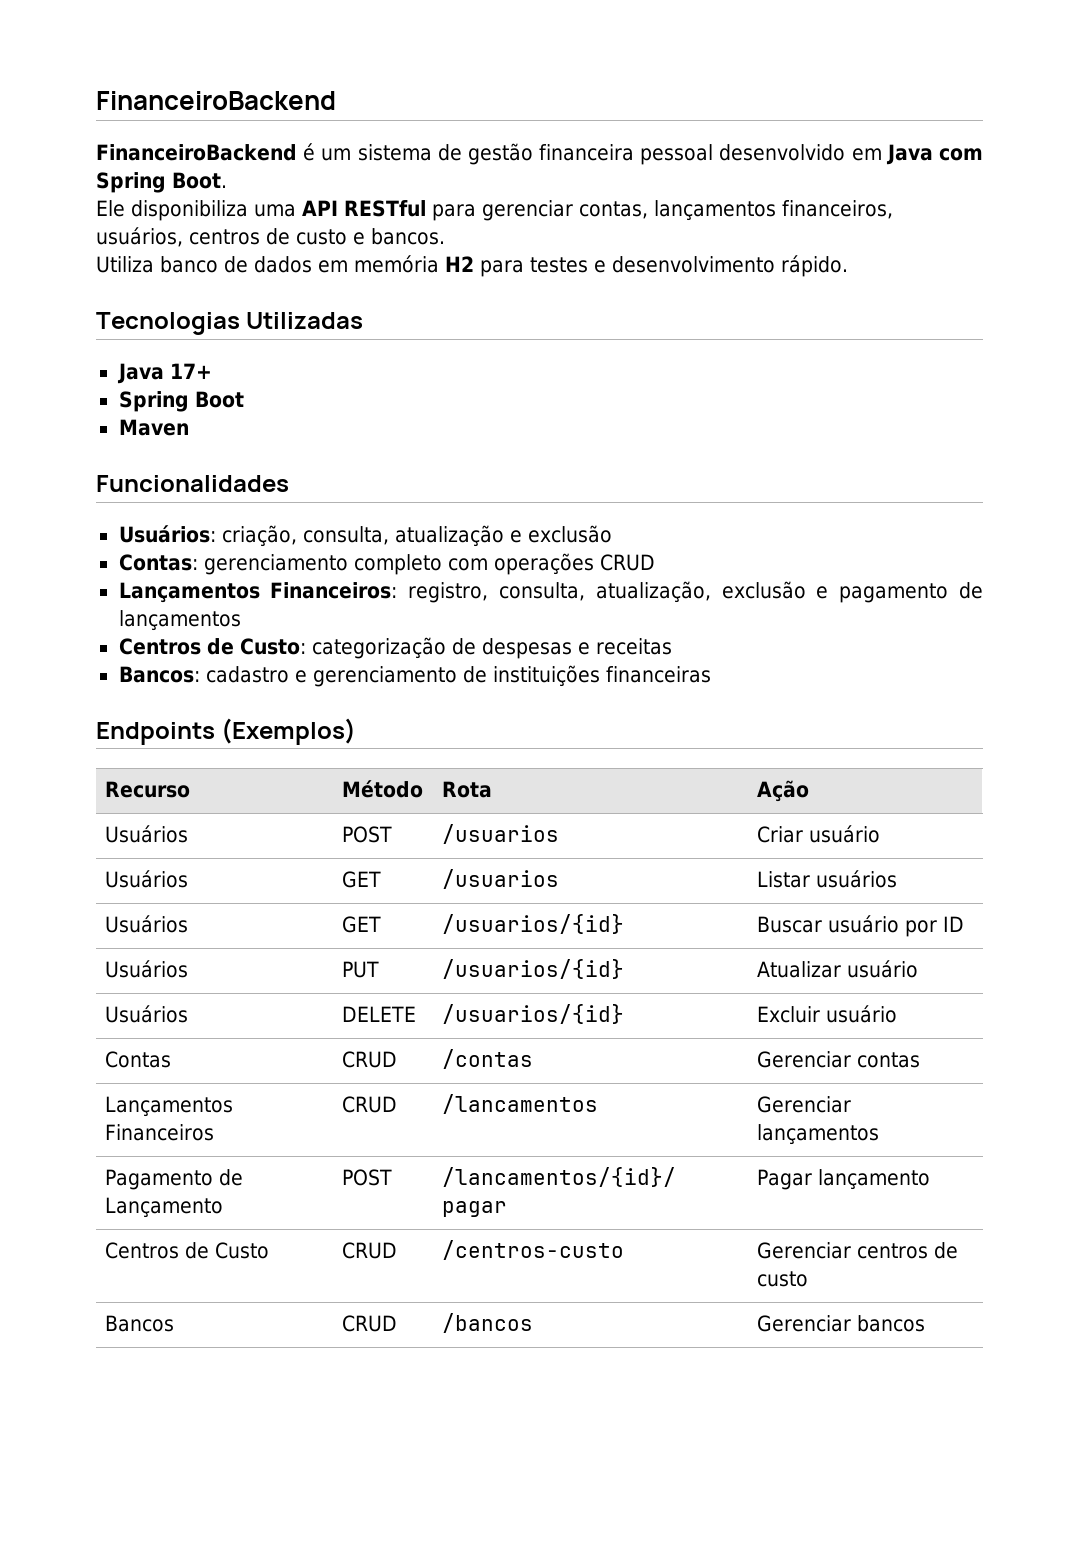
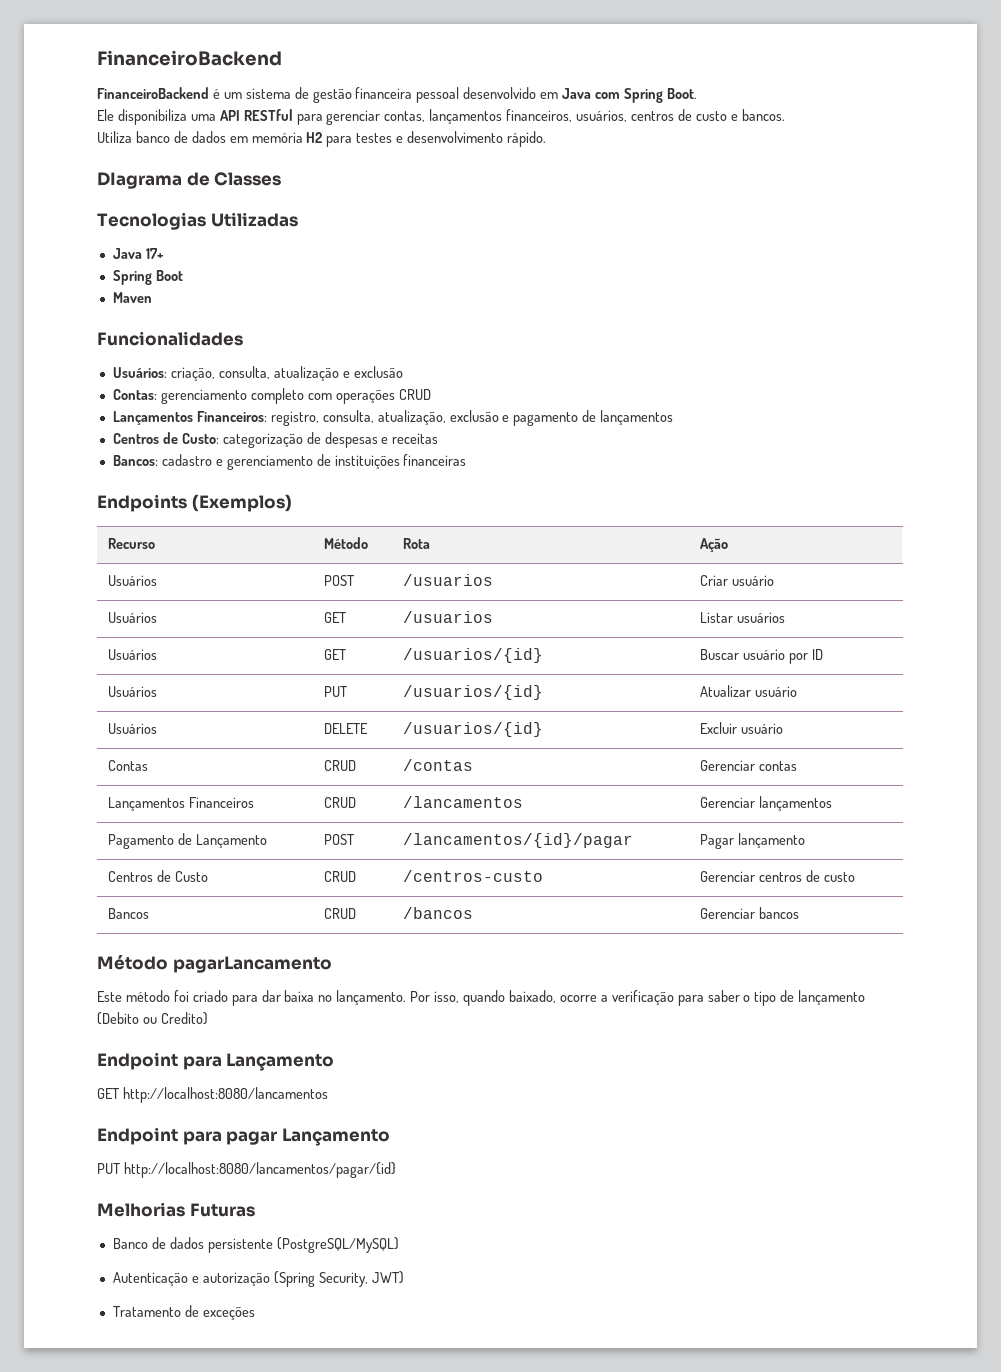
(848, 266) none -> [97,172,282,189] // DIagrama de Classes
(926, 1323) none -> [97,955,332,973] [97,990,866,1006] [97,1012,208,1025] [97,1052,335,1071] [97,1087,328,1103] [97,1127,390,1146] [97,1162,396,1178] [97,1202,255,1217] [112,1237,399,1253] [112,1271,404,1287] [112,1305,255,1320] // Método pagarLancamento // Este método foi criado para dar baixa no lançamento. Por isso, quando baixado, ocorre a verificação para saber o tipo de lançamento (Debito ou Credito) // Endpoint para Lançamento // GET http://localhost:8080/lancamentos // Endpoint para pagar Lançamento // PUT http://localhost:8080/lancamentos/pagar/{id} // Melhorias Futuras // Banco de dados persistente (PostgreSQL/MySQL) // Autenticação e autorização (Spring Security, JWT) // Tratamento de exceções

